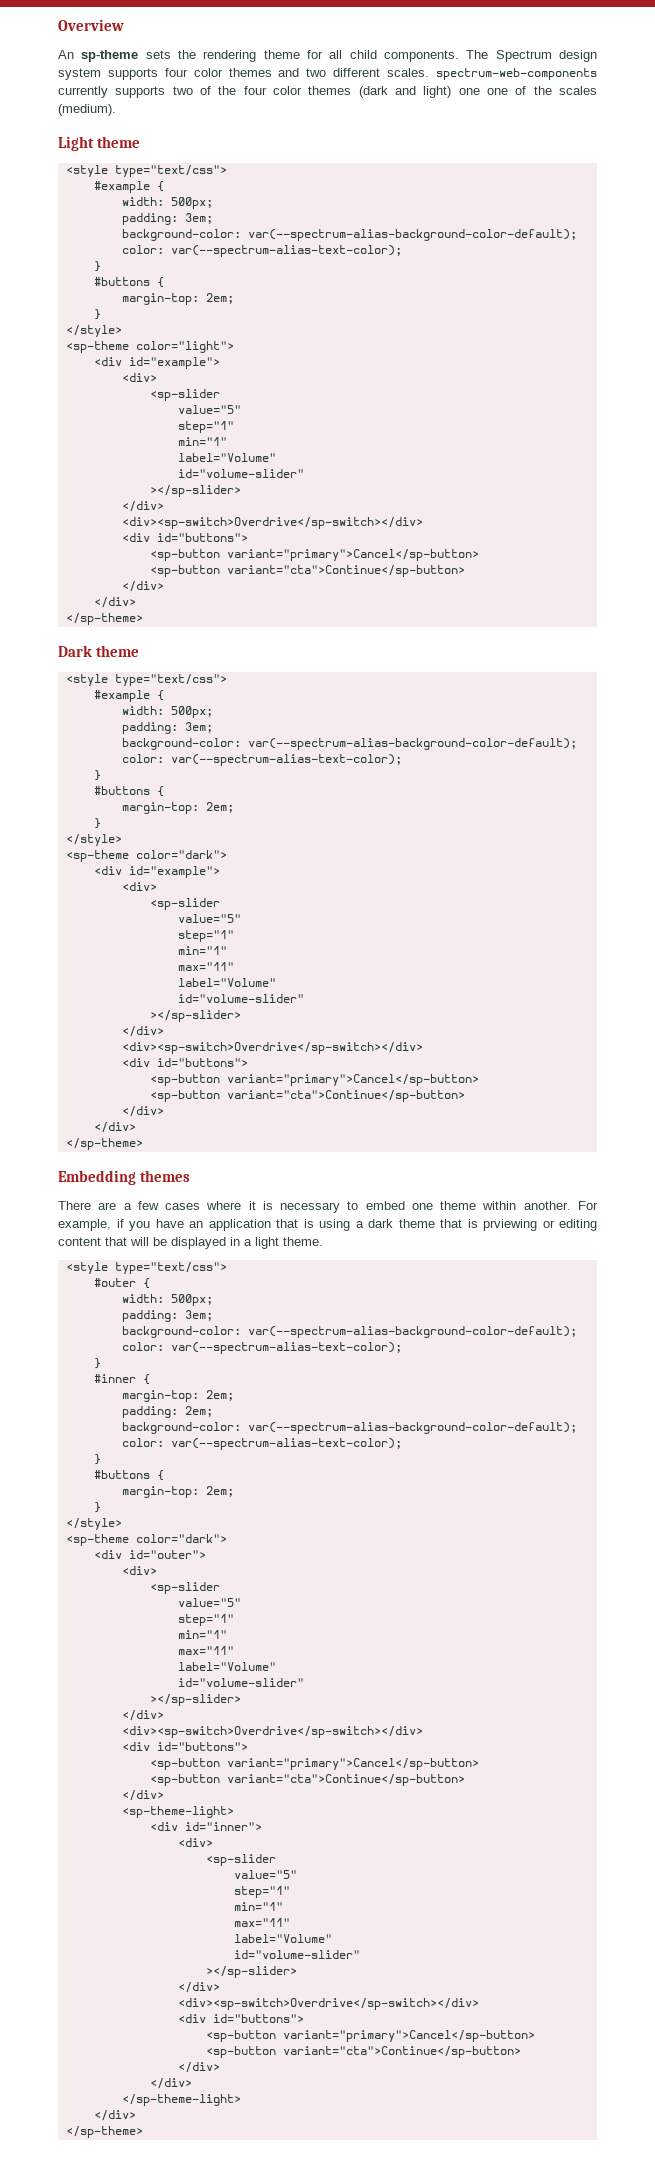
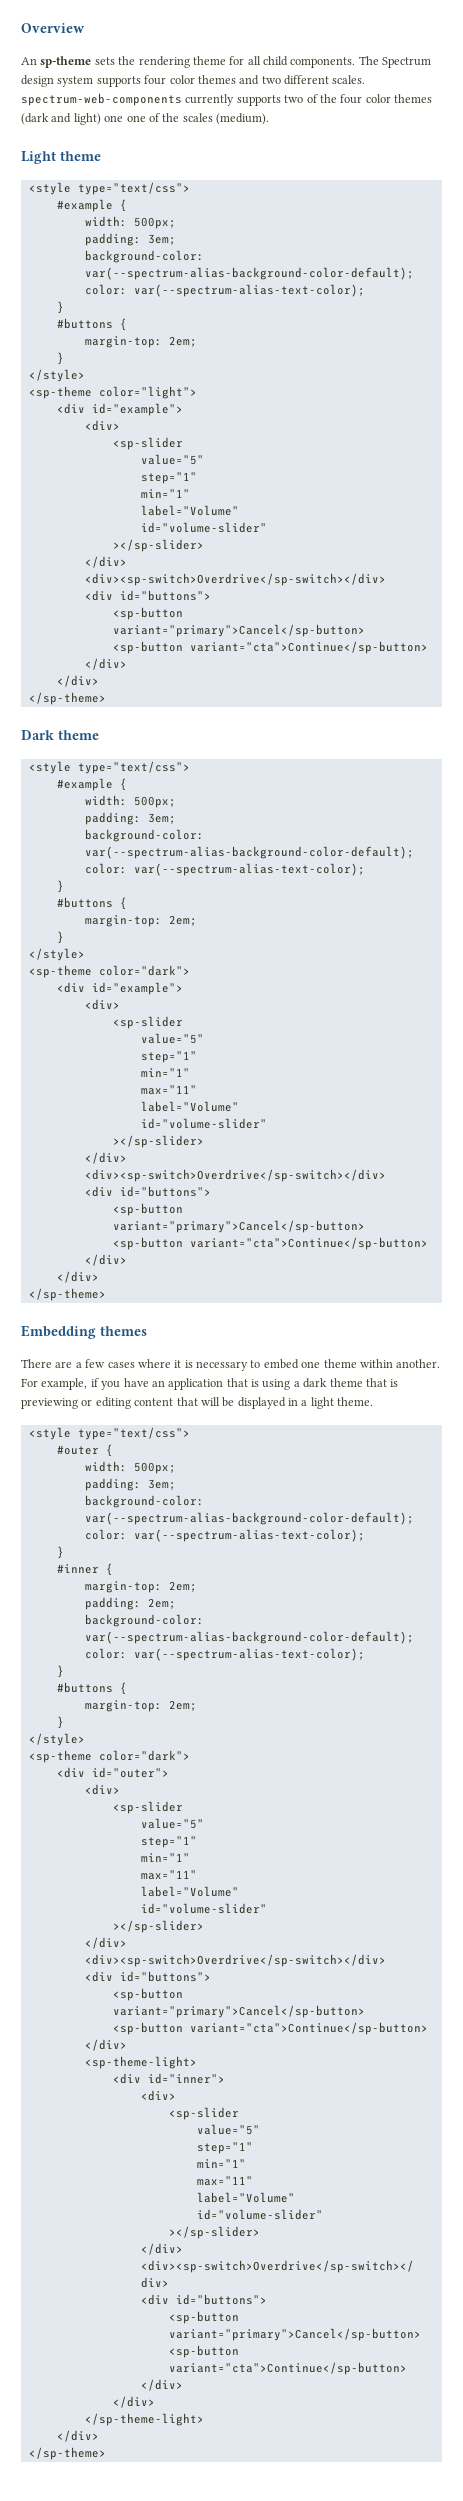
[483,1219,537,1231] prviewing -> [21,1398,78,1409] previewing

